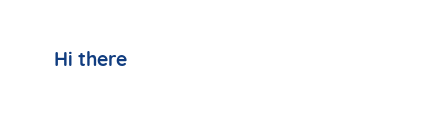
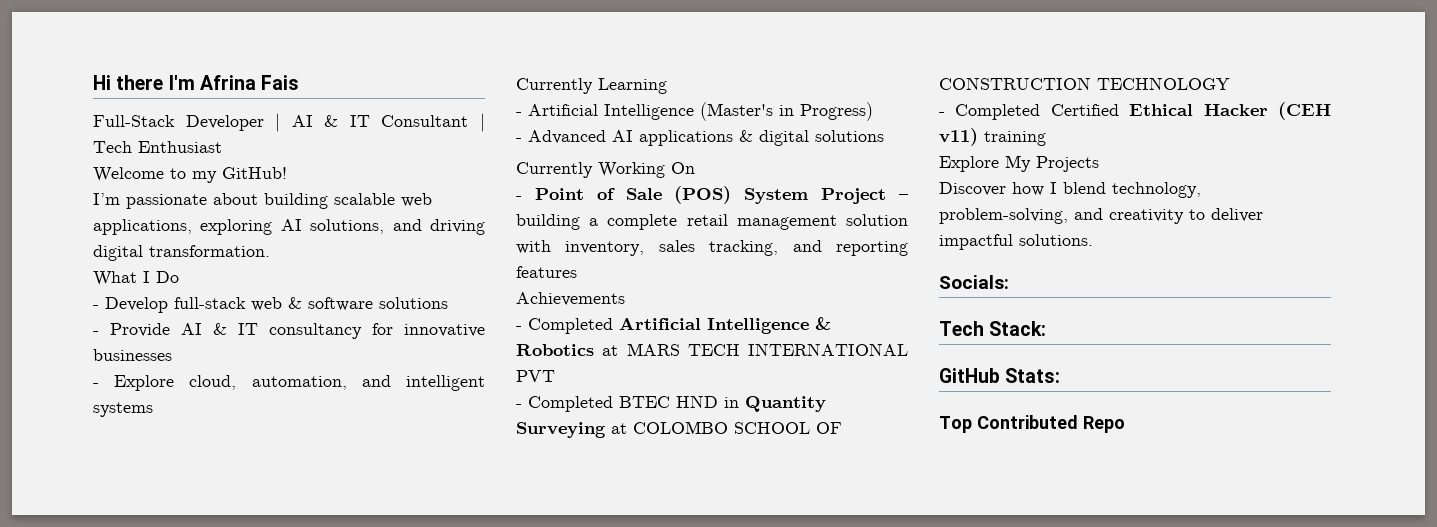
(128, 58) none -> [168,75,300,90] [93,113,485,132] [93,141,222,153] [93,167,287,183] [93,193,432,209] [93,219,485,235] [93,245,270,261] [93,271,179,286] [93,297,448,313] [93,323,485,339] [93,349,172,361] [93,375,485,391] [93,402,153,417] [516,78,667,94] [516,102,873,121] [516,130,884,146] [516,162,695,178] [516,186,908,204] [516,214,908,230] [516,240,908,256] [516,266,577,278] [516,292,625,306] [516,317,831,334] [516,343,908,356] [516,370,555,382] [516,395,826,412] [516,421,842,438] [939,77,1230,90] [939,102,1331,120] [939,128,1046,146] [939,155,1099,172] [939,182,1201,198] [939,208,1263,224] [939,234,1093,250] [939,275,1009,289] [939,321,1047,336] [939,368,1061,383] [939,415,1125,433] I'm Afrina Fais // Full-Stack Developer | AI & IT Consultant | Tech Enthusiast // Welcome to my GitHub! // I’m passionate about building scalable web applications, exploring AI solutions, and driving digital transformation. // What I Do // - Develop full-stack web & software solutions // - Provide AI & IT consultancy for innovative businesses // - Explore cloud, automation, and intelligent systems // Currently Learning // - Artificial Intelligence (Master's in Progress) // - Advanced AI applications & digital solutions // Currently Working On // - Point of Sale (POS) System Project – building a complete retail management solution with inventory, sales tracking, and reporting features // Achievements // - Completed Artificial Intelligence & Robotics at MARS TECH INTERNATIONAL PVT // - Completed BTEC HND in Quantity Surveying at COLOMBO SCHOOL OF CONSTRUCTION TECHNOLOGY // - Completed Certified Ethical Hacker (CEH v11) training // Explore My Projects // Discover how I blend technology, problem-solving, and creativity to deliver impactful solutions. // Socials: // Tech Stack: // GitHub Stats: // Top Contributed Repo

